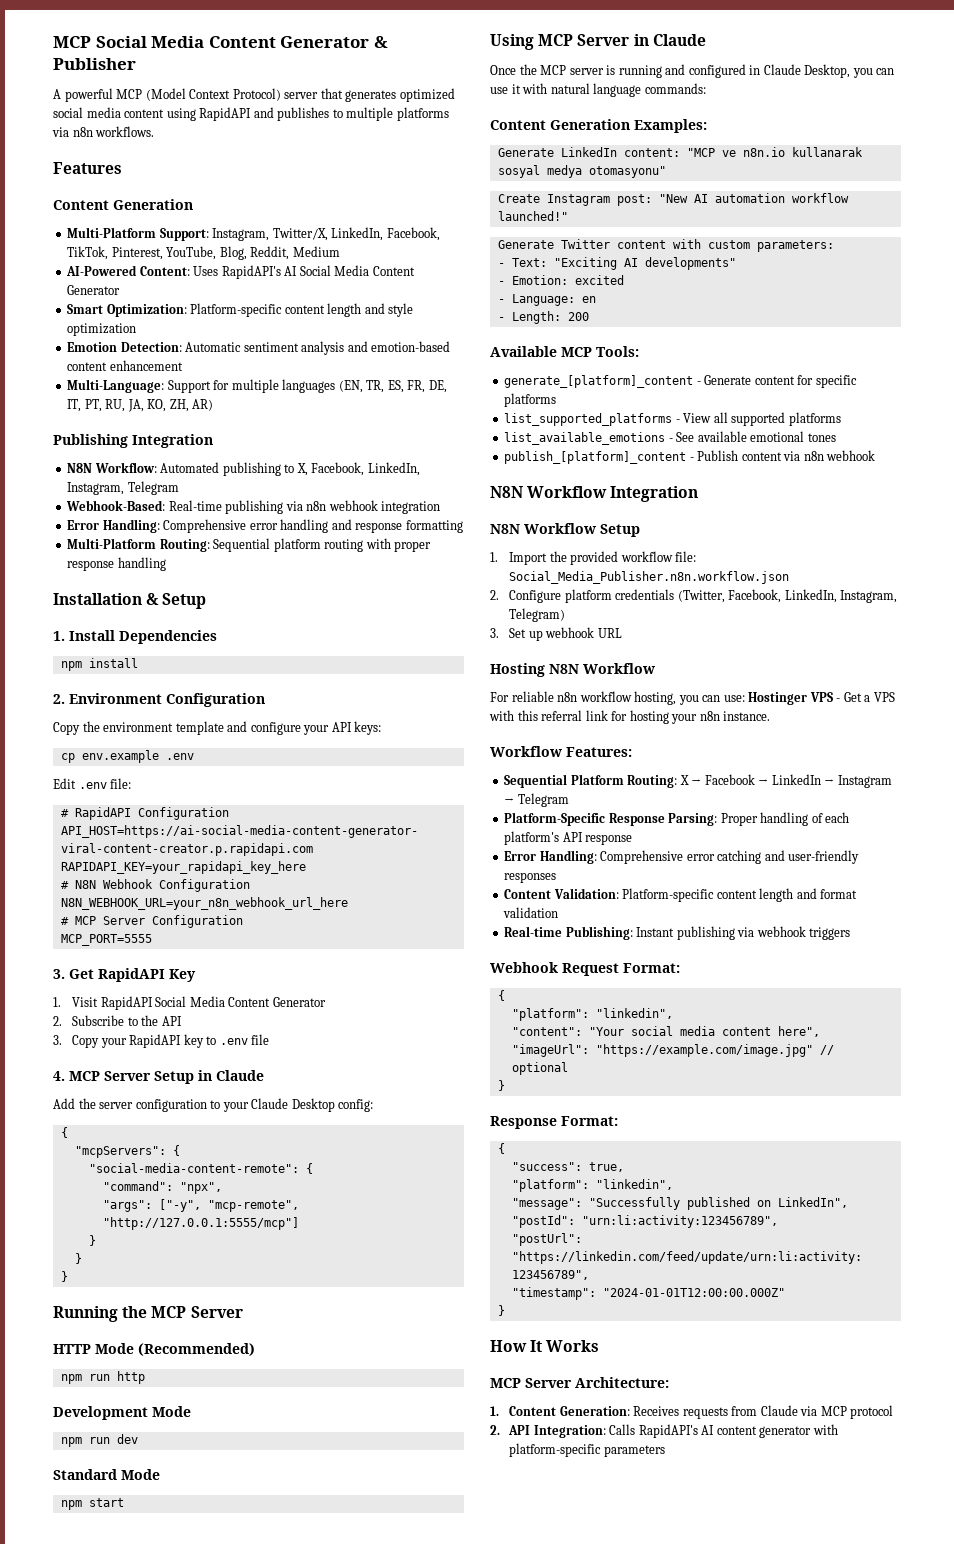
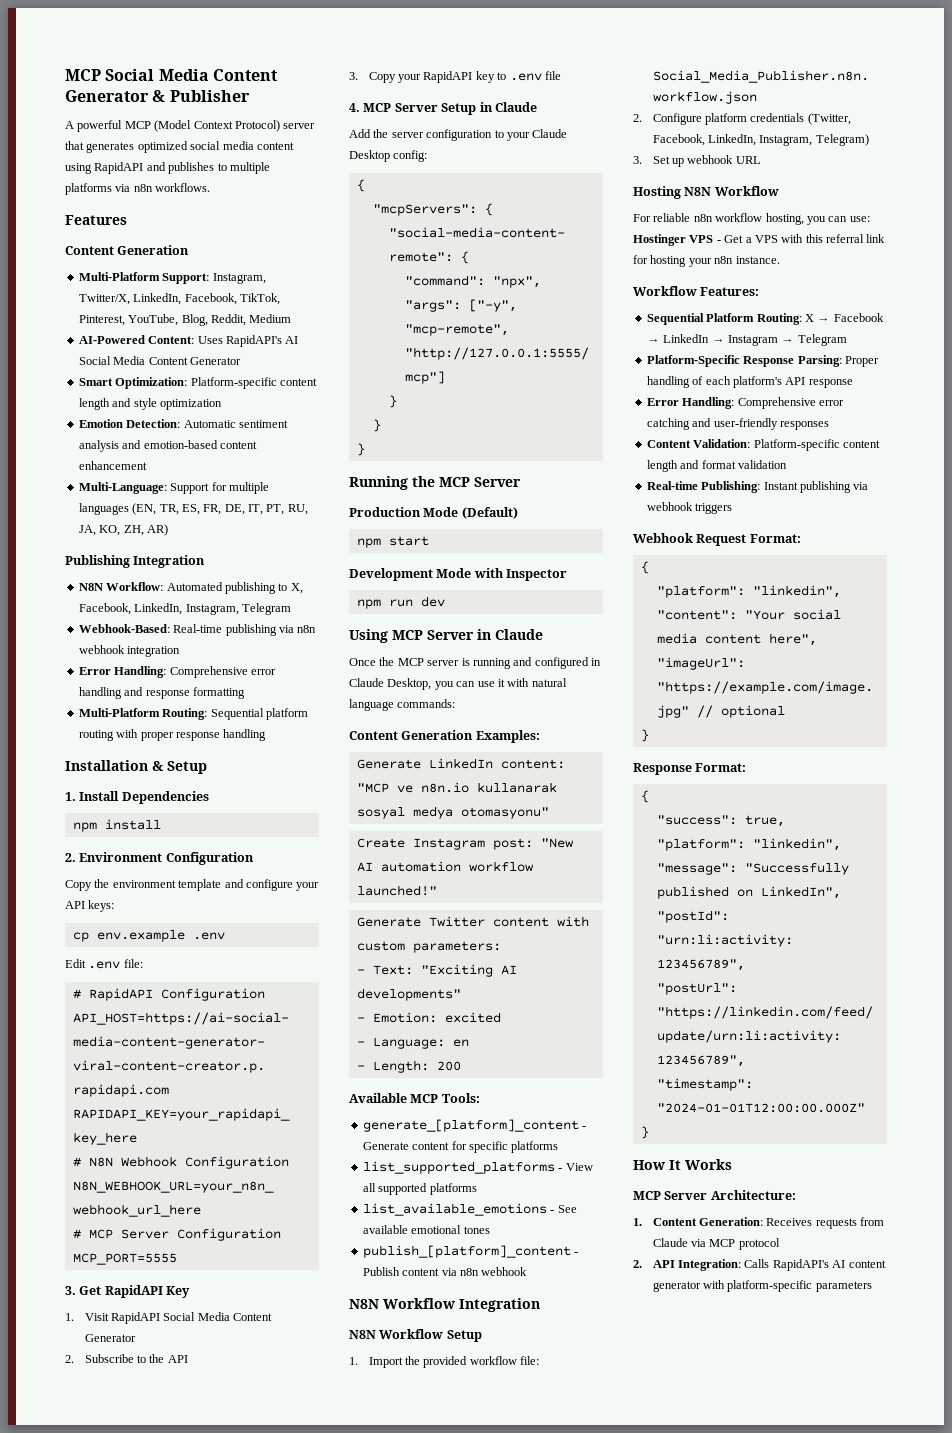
[53,1343,255,1356] [60,1371,145,1384] HTTP Mode (Recommended) // npm run http -> [349,507,518,519] [356,536,429,548] Production Mode (Default) // npm start
(191, 1411) none -> [473,568,568,581] with Inspector
[53,1469,160,1480] [60,1498,124,1510] // Standard Mode // npm start -> (445, 601) none

